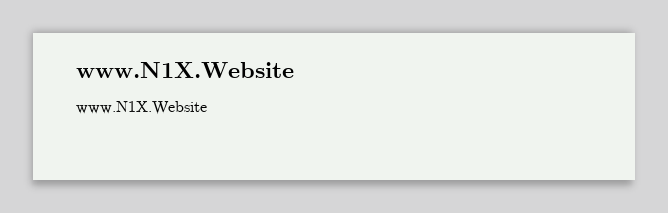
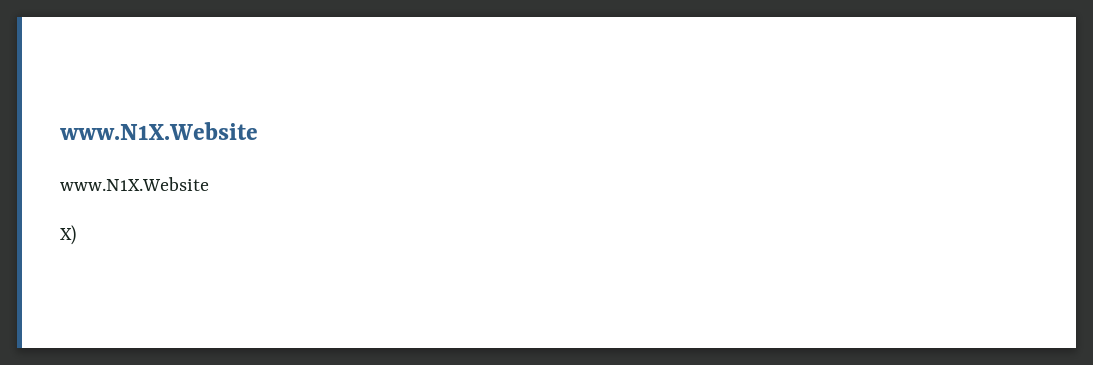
(207, 108) none -> [60,225,76,245] // X)

